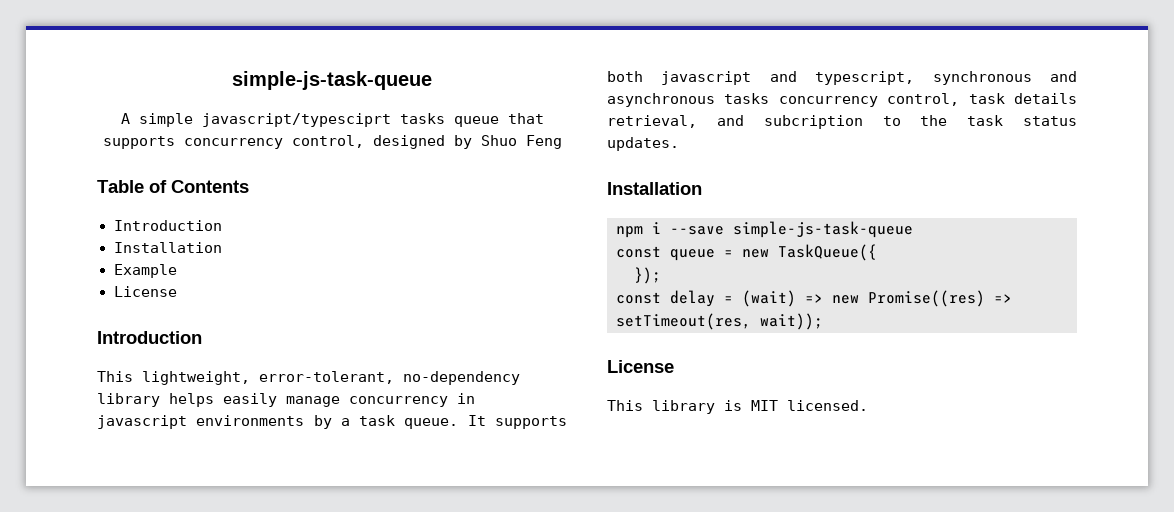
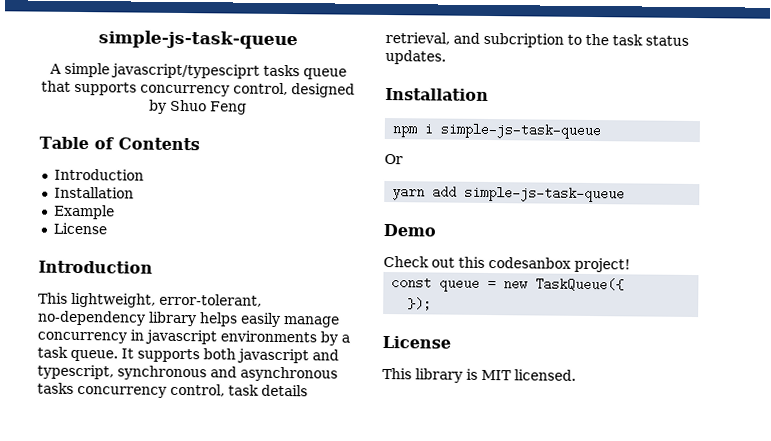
[670,221,913,238] --save simple-js-task-queue -> [440,122,602,140] [384,153,403,165] [392,185,626,203] [383,223,436,237] [383,255,631,273] simple-js-task-queue // Or // yarn add simple-js-task-queue // Demo // Check out this codesanbox project!
[616,290,1012,307] [616,313,823,330] // const delay = (wait) => new Promise((res) => setTimeout(res, wait)); -> (433, 304) none

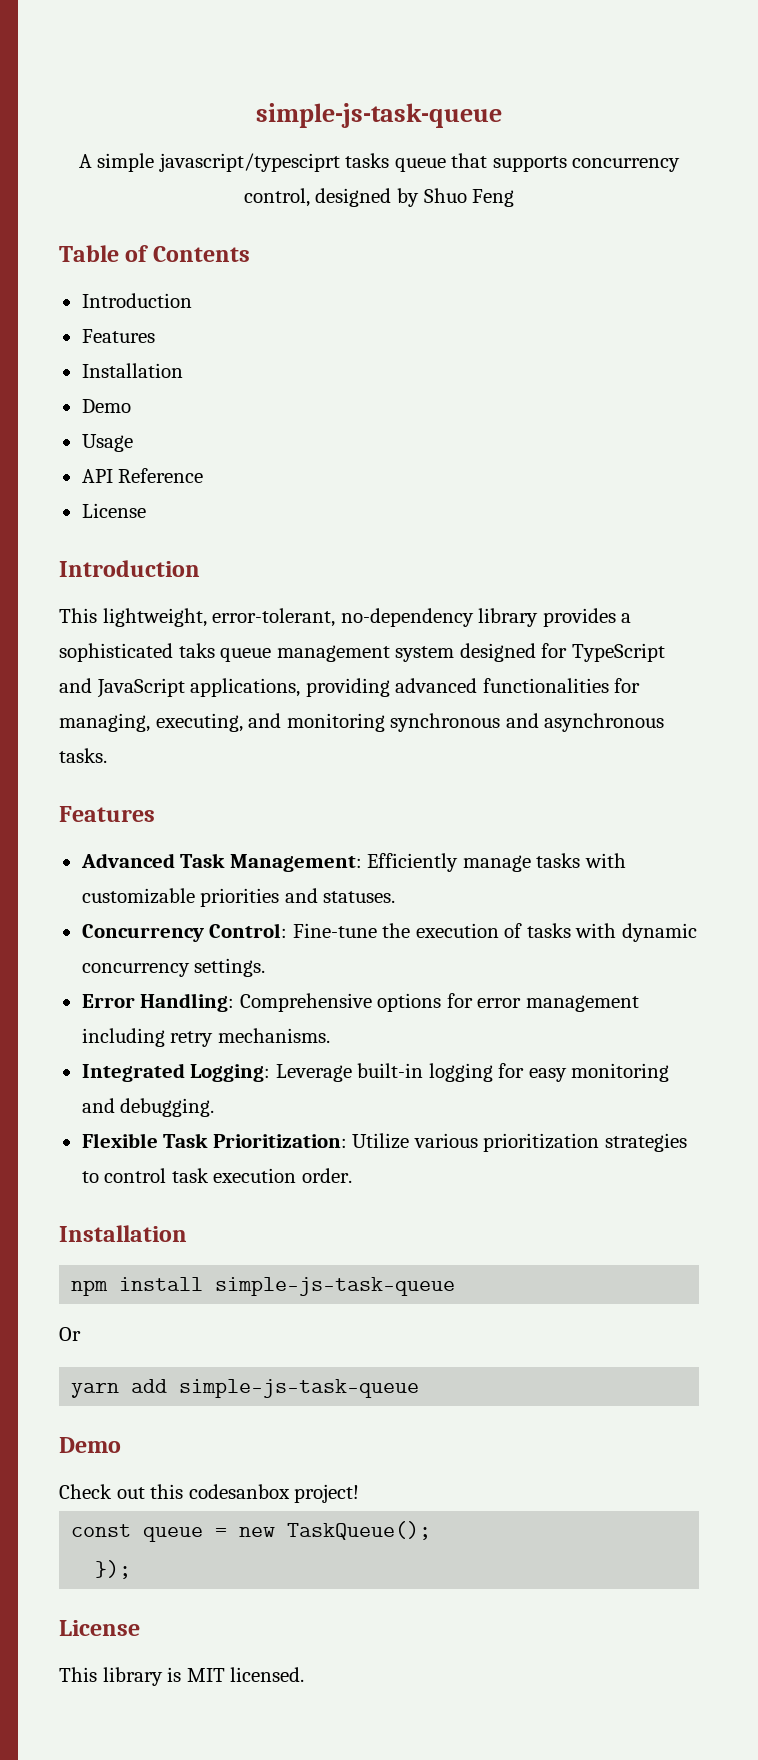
[53,186,134,199] [53,204,115,220] // Installation // Example -> [81,329,155,343] [81,363,183,378] [81,399,131,413] [81,434,133,452] [81,468,204,483] // Features // Installation // Demo // Usage // API Reference
[199,312,340,328] [37,329,350,346] [37,346,339,364] [37,364,338,382] [37,382,308,398] [385,31,689,48] [385,49,446,65] helps easily manage concurrency in javascript environments by a task queue. It supports both javascript and typescript, synchronous and asynchronous tasks concurrency control, task details retrieval, and subcription to the task status updates. -> [542,608,632,627] [59,643,665,662] [59,678,641,698] [59,713,665,732] [59,748,107,763] [59,806,155,822] [80,853,626,872] [81,888,396,907] [81,923,697,942] [81,958,266,977] [81,993,639,1012] [81,1028,330,1047] [81,1063,670,1082] [81,1098,215,1117] [81,1133,687,1152] [81,1168,352,1183] provides a sophisticated taks queue management system designed for TypeScript and JavaScript applications, providing advanced functionalities for managing, executing, and monitoring synchronous and asynchronous tasks. // Features // Advanced Task Management: Efficiently manage tasks with customizable priorities and statuses. // Concurrency Control: Fine-tune the execution of tasks with dynamic concurrency settings. // Error Handling: Comprehensive options for error management including retry mechanisms. // Integrated Logging: Leverage built-in logging for easy monitoring and debugging. // Flexible Task Prioritization: Utilize various prioritization strategies to control task execution order.
[424,124,434,134] i -> [119,1277,204,1291] install
[535,277,625,292] TaskQueue({ -> [287,1521,432,1540] TaskQueue();

